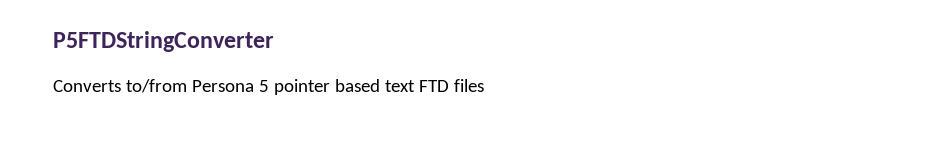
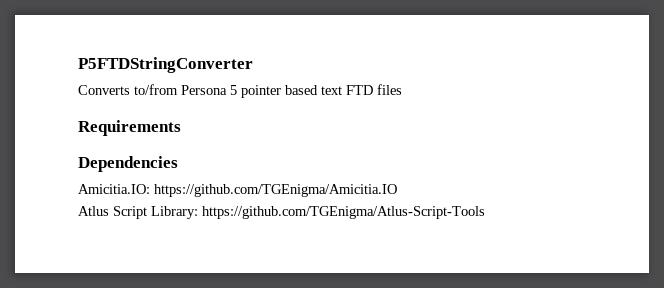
(484, 85) none -> [78,120,181,136] [78,156,178,172] [78,184,397,197] [78,206,485,219] // Requirements // Dependencies // Amicitia.IO: https://github.com/TGEnigma/Amicitia.IO // Atlus Script Library: https://github.com/TGEnigma/Atlus-Script-Tools

